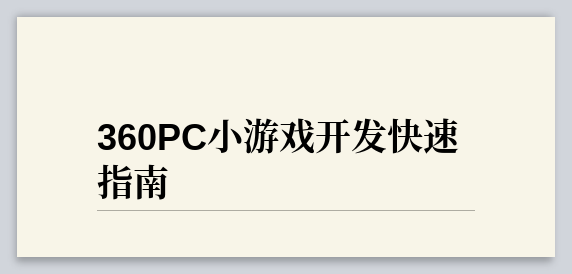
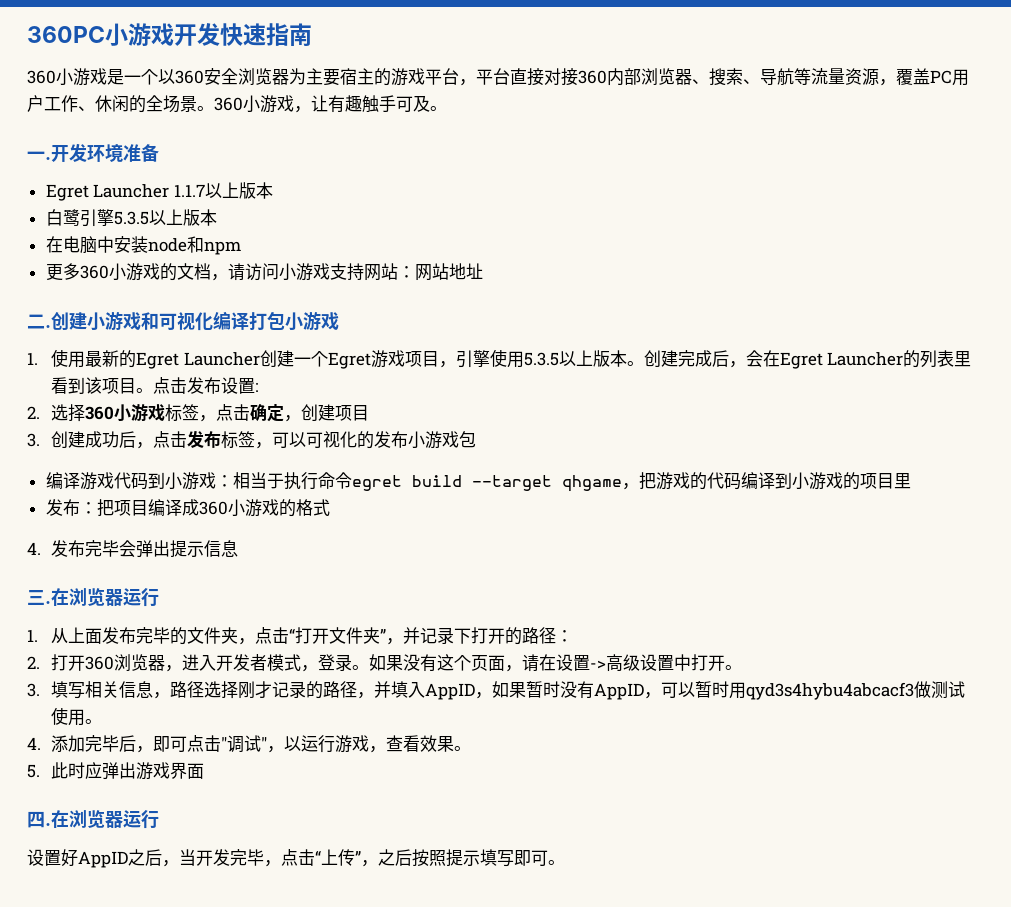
(169, 182) none -> [27,68,969,86] [27,95,447,113] [27,143,159,162] [45,182,273,201] [45,209,217,227] [45,236,241,255] [45,263,483,281] [27,311,339,331] [27,349,972,369] [50,377,258,394] [27,404,369,422] [27,430,476,449] [45,472,911,492] [45,499,330,517] [27,540,238,558] [27,588,159,607] [27,627,573,645] [27,654,742,672] [27,681,965,700] [50,707,102,726] [27,735,471,753] [27,762,204,780] [27,810,159,829] [27,849,565,868] // 360小游戏是一个以360安全浏览器为主要宿主的游戏平台，平台直接对接360内部浏览器、搜索、导航等流量资源，覆盖PC用户工作、休闲的全场景。360小游戏，让有趣触手可及。 // 一.开发环境准备 // Egret Launcher 1.1.7以上版本 // 白鹭引擎5.3.5以上版本 // 在电脑中安装node和npm // 更多360小游戏的文档，请访问小游戏支持网站：网站地址 // 二.创建小游戏和可视化编译打包小游戏 // 1.使用最新的Egret Launcher创建一个Egret游戏项目，引擎使用5.3.5以上版本。创建完成后，会在Egret Launcher的列表里看到该项目。点击发布设置: // 2.选择360小游戏标签，点击确定，创建项目 // 3.创建成功后，点击发布标签，可以可视化的发布小游戏包 // 编译游戏代码到小游戏：相当于执行命令egret build --target qhgame，把游戏的代码编译到小游戏的项目里 // 发布：把项目编译成360小游戏的格式 // 4.发布完毕会弹出提示信息 // 三.在浏览器运行 // 1.从上面发布完毕的文件夹，点击“打开文件夹”，并记录下打开的路径： // 2.打开360浏览器，进入开发者模式，登录。如果没有这个页面，请在设置->高级设置中打开。 // 3.填写相关信息，路径选择刚才记录的路径，并填入AppID，如果暂时没有AppID，可以暂时用qyd3s4hybu4abcacf3做测试使用。 // 4.添加完毕后，即可点击"调试"，以运行游戏，查看效果。 // 5.此时应弹出游戏界面 // 四.在浏览器运行 // 设置好AppID之后，当开发完毕，点击“上传”，之后按照提示填写即可。

